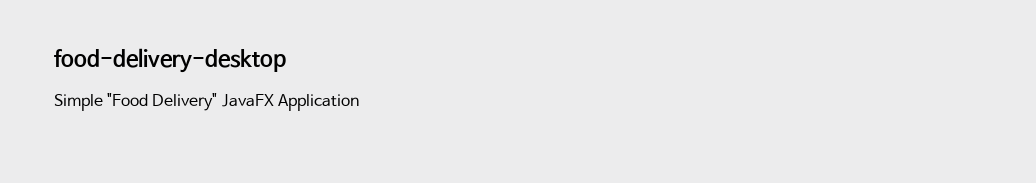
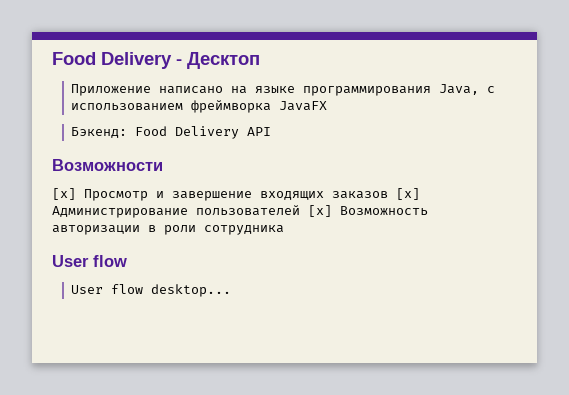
[54,48,286,73] [54,93,359,111] food-delivery-desktop // Simple "Food Delivery" JavaFX Application -> [52,52,260,69] [70,84,495,96] [70,100,327,113] [70,126,271,139] [52,159,163,171] [52,188,420,201] [52,205,428,218] [52,225,284,235] [52,255,127,267] [70,284,231,297] Food Delivery - Десктоп // Приложение написано на языке программирования Java, с использованием фреймворка JavaFX // Бэкенд: Food Delivery API // Возможности // [x] Просмотр и завершение входящих заказов [x] Администрирование пользователей [x] Возможность авторизации в роли сотрудника // User flow // User flow desktop...

